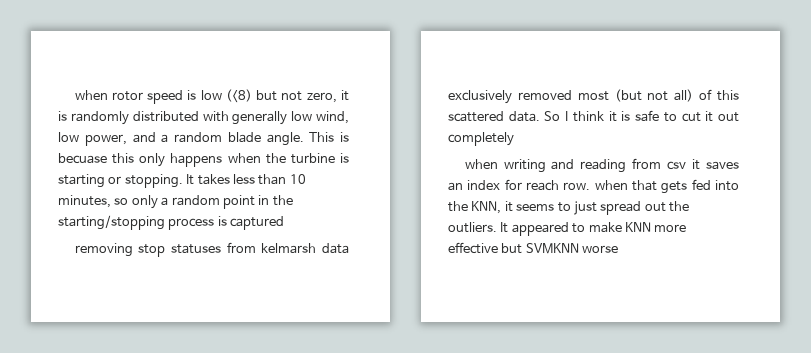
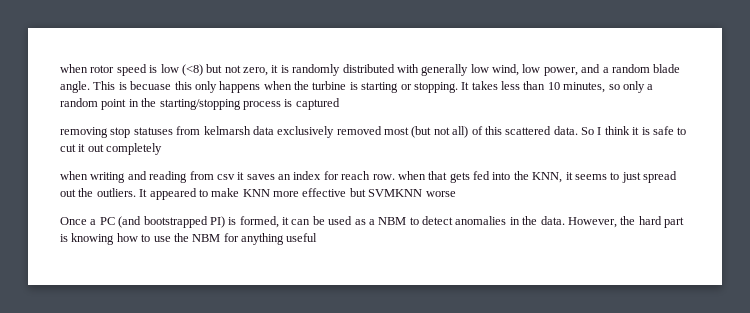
(619, 249) none -> [60,216,684,228] [60,233,318,245] // Once a PC (and bootstrapped PI) is formed, it can be used as a NBM to detect anomalies in the data. However, the hard part is knowing how to use the NBM for anything useful

